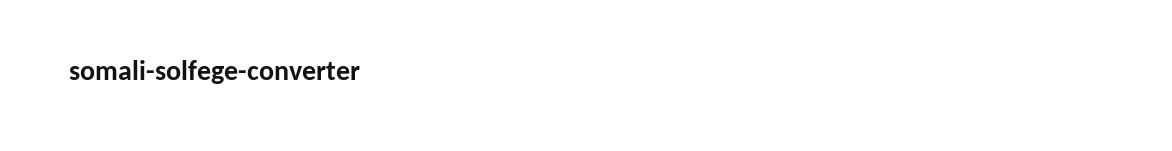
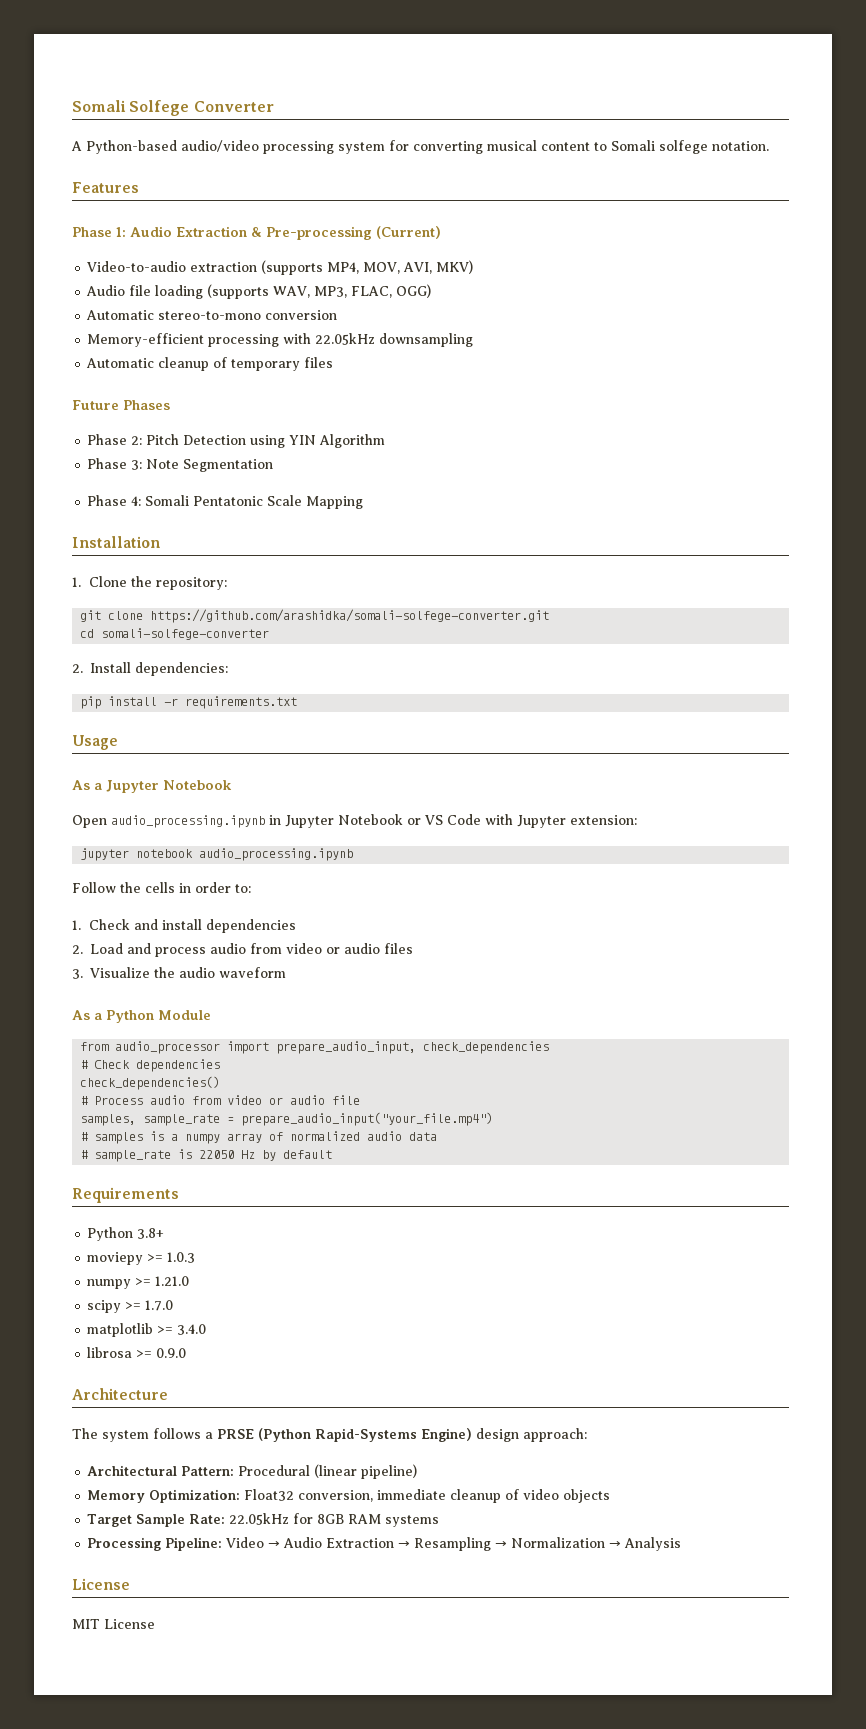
[69,60,360,84] somali-solfege-converter -> [72,100,274,116] [71,140,769,154] [72,182,139,193] [72,226,441,240] [87,260,474,275] [86,284,432,299] [86,310,338,320] [87,333,474,347] [86,357,334,371] [72,400,170,410] [87,434,386,448] [87,458,274,472] [87,495,364,509] [72,536,160,548] [72,576,227,590] [80,609,550,623] [80,628,270,640] [72,662,228,676] [80,696,298,709] [72,735,118,750] [72,780,232,793] [72,814,637,828] [80,848,354,861] [72,882,251,893] [72,919,296,933] [72,943,413,957] [72,967,286,979] [72,1010,211,1023] [80,1041,550,1054] [80,1059,221,1072] [80,1076,221,1090] [80,1095,361,1105] [80,1112,494,1126] [80,1131,438,1144] [80,1149,333,1162] [72,1187,179,1203] [87,1227,165,1241] [87,1252,196,1265] [87,1276,190,1289] [87,1300,174,1313] [87,1323,207,1337] [87,1347,187,1358] [72,1388,168,1400] [72,1428,587,1442] [87,1464,418,1479] [87,1489,611,1503] [87,1513,440,1527] [87,1537,682,1551] [72,1578,130,1590] [72,1619,155,1629] Somali Solfege Converter // A Python-based audio/video processing system for converting musical content to Somali solfege notation. // Features // Phase 1: Audio Extraction & Pre-processing (Current) // Video-to-audio extraction (supports MP4, MOV, AVI, MKV) // Audio file loading (supports WAV, MP3, FLAC, OGG) // Automatic stereo-to-mono conversion // Memory-efficient processing with 22.05kHz downsampling // Automatic cleanup of temporary files // Future Phases // Phase 2: Pitch Detection using YIN Algorithm // Phase 3: Note Segmentation // Phase 4: Somali Pentatonic Scale Mapping // Installation // 1. Clone the repository: // git clone https://github.com/arashidka/somali-solfege-converter.git // cd somali-solfege-converter // 2. Install dependencies: // pip install -r requirements.txt // Usage // As a Jupyter Notebook // Open audio_processing.ipynb in Jupyter Notebook or VS Code with Jupyter extension: // jupyter notebook audio_processing.ipynb // Follow the cells in order to: // 1. Check and install dependencies // 2. Load and process audio from video or audio files // 3. Visualize the audio waveform // As a Python Module // from audio_processor import prepare_audio_input, check_dependencies // # Check dependencies // check_dependencies() // # Process audio from video or audio file // samples, sample_rate = prepare_audio_input("your_file.mp4") // # samples is a numpy array of normalized audio data // # sample_rate is 22050 Hz by default // Requirements // Python 3.8+ // moviepy >= 1.0.3 // numpy >= 1.21.0 // scipy >= 1.7.0 // matplotlib >= 3.4.0 // librosa >= 0.9.0 // Architecture // The system follows a PRSE (Python Rapid-Systems Engine) design approach: // Architectural Pattern: Procedural (linear pipeline) // Memory Optimization: Float32 conversion, immediate cleanup of video objects // Target Sample Rate: 22.05kHz for 8GB RAM systems // Processing Pipeline: Video → Audio Extraction → Resampling → Normalization → Analysis // License // MIT License

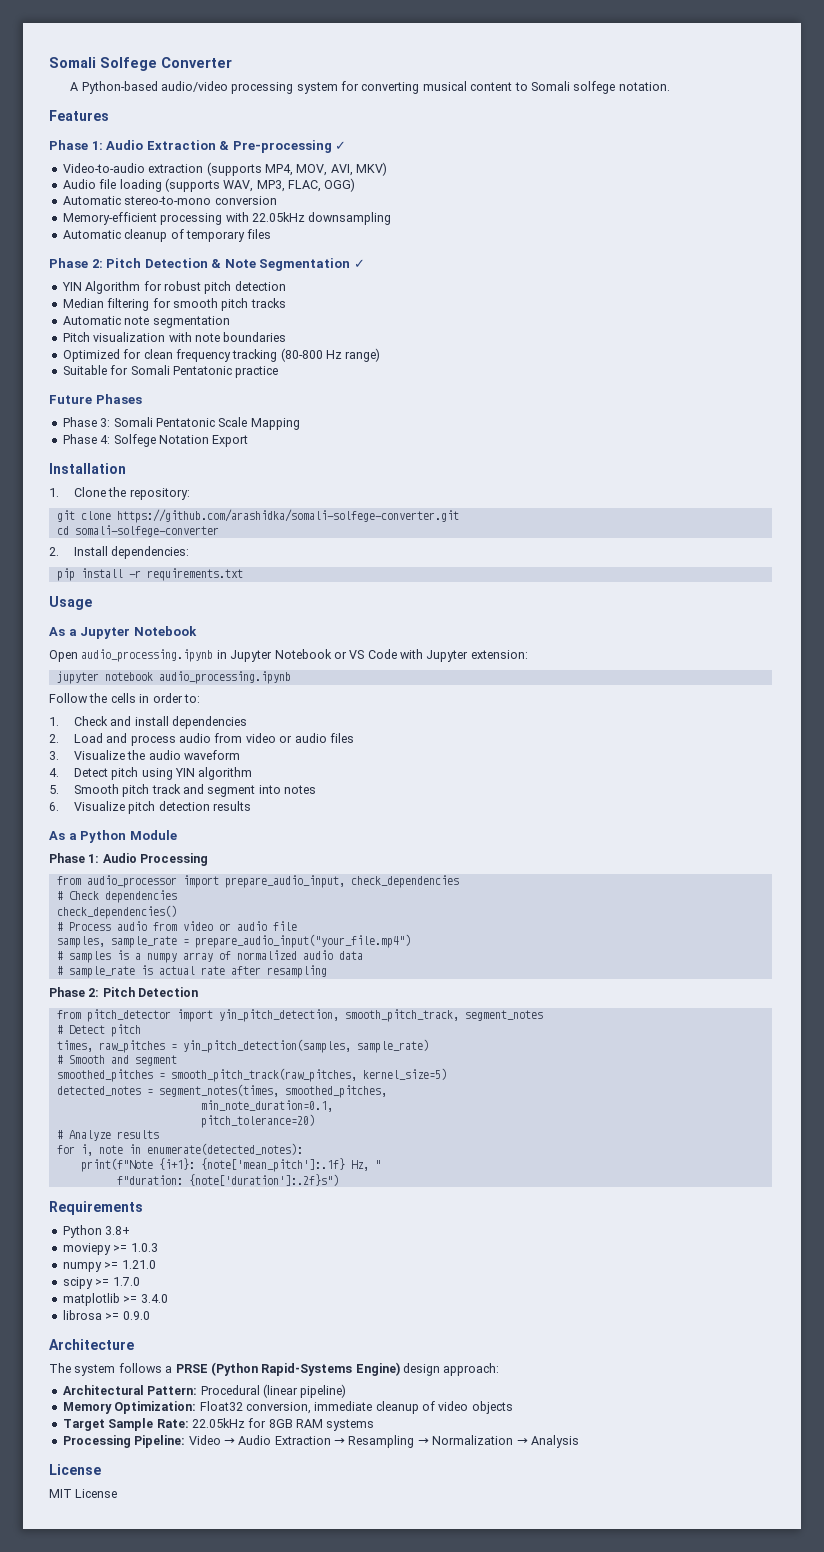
[376,226,441,239] (Current) -> [335,141,347,150] ✓
[72,400,170,410] [87,434,386,448] [87,458,274,472] [87,495,142,506] Future Phases // Phase 2: Pitch Detection using YIN Algorithm // Phase 3: Note Segmentation // Phase 4: -> [49,258,365,271] [61,281,286,294] [62,298,286,311] [62,316,230,328] [62,332,287,342] [62,348,381,362] [62,365,279,378] [49,394,142,404] [62,417,111,427] Phase 2: Pitch Detection & Note Segmentation ✓ // YIN Algorithm for robust pitch detection // Median filtering for smooth pitch tracks // Automatic note segmentation // Pitch visualization with note boundaries // Optimized for clean frequency tracking (80-800 Hz range) // Suitable for Somali Pentatonic practice // Future Phases // Phase 3:
(364, 502) none -> [62,434,249,447] // Phase 4: Solfege Notation Export
(286, 972) none -> [49,767,253,780] [49,784,317,797] [49,801,252,814] // 4. Detect pitch using YIN algorithm // 5. Smooth pitch track and segment into notes // 6. Visualize pitch detection results
(211, 1015) none -> [49,853,209,866] // Phase 1: Audio Processing
[199,1150,333,1161] 22050 Hz by default -> [158,965,327,978] [49,987,199,997] [56,1009,543,1022] [56,1024,141,1037] [56,1039,429,1053] [56,1055,177,1066] [56,1068,447,1082] [56,1084,387,1098] [200,1100,333,1112] [200,1114,315,1128] [56,1130,159,1141] [56,1143,303,1156] [80,1158,381,1172] [116,1174,339,1186] actual rate after resampling // Phase 2: Pitch Detection // from pitch_detector import yin_pitch_detection, smooth_pitch_track, segment_notes // # Detect pitch // times, raw_pitches = yin_pitch_detection(samples, sample_rate) // # Smooth and segment // smoothed_pitches = smooth_pitch_track(raw_pitches, kernel_size=5) // detected_notes = segment_notes(times, smoothed_pitches, // min_note_duration=0.1, // pitch_tolerance=20) // # Analyze results // for i, note in enumerate(detected_notes): // print(f"Note {i+1}: {note['mean_pitch']:.1f} Hz, " // f"duration: {note['duration']:.2f}s")

